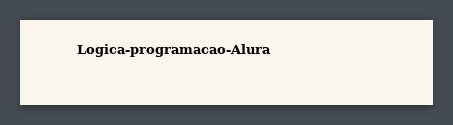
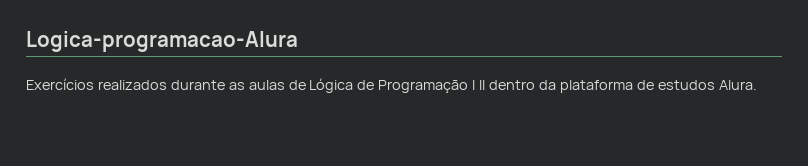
(271, 50) none -> [26,78,757,93] // Exercícios realizados durante as aulas de Lógica de Programação I II dentro da plataforma de estudos Alura.

